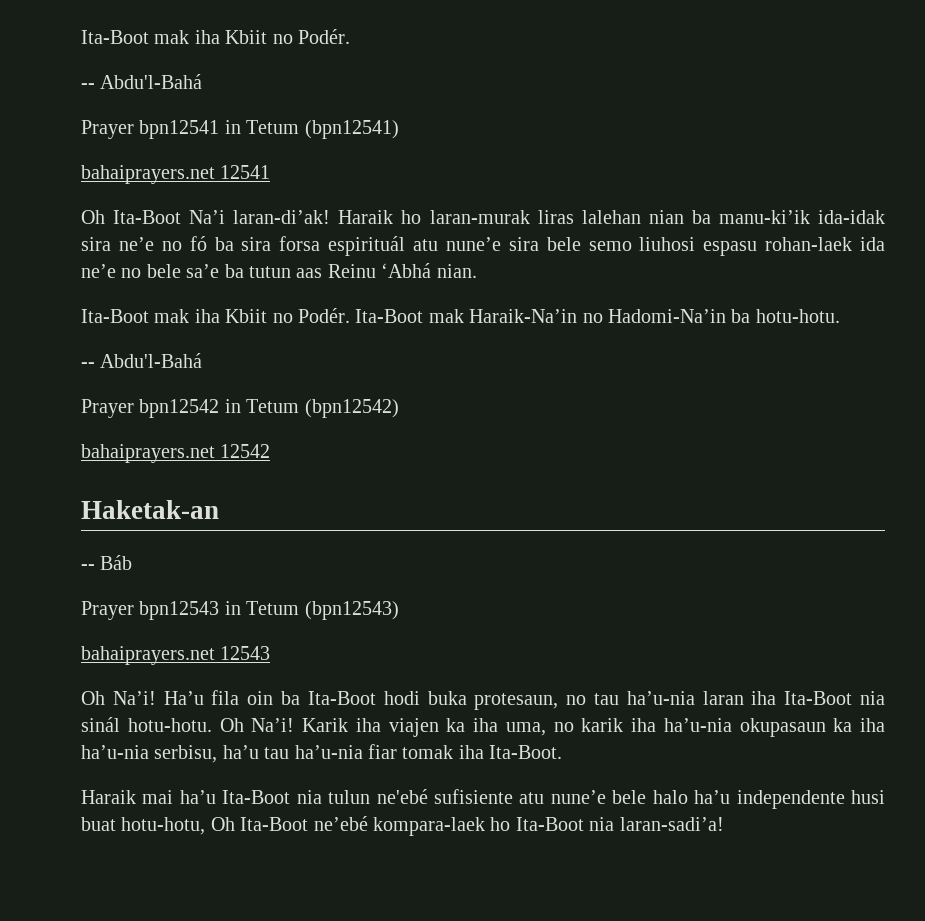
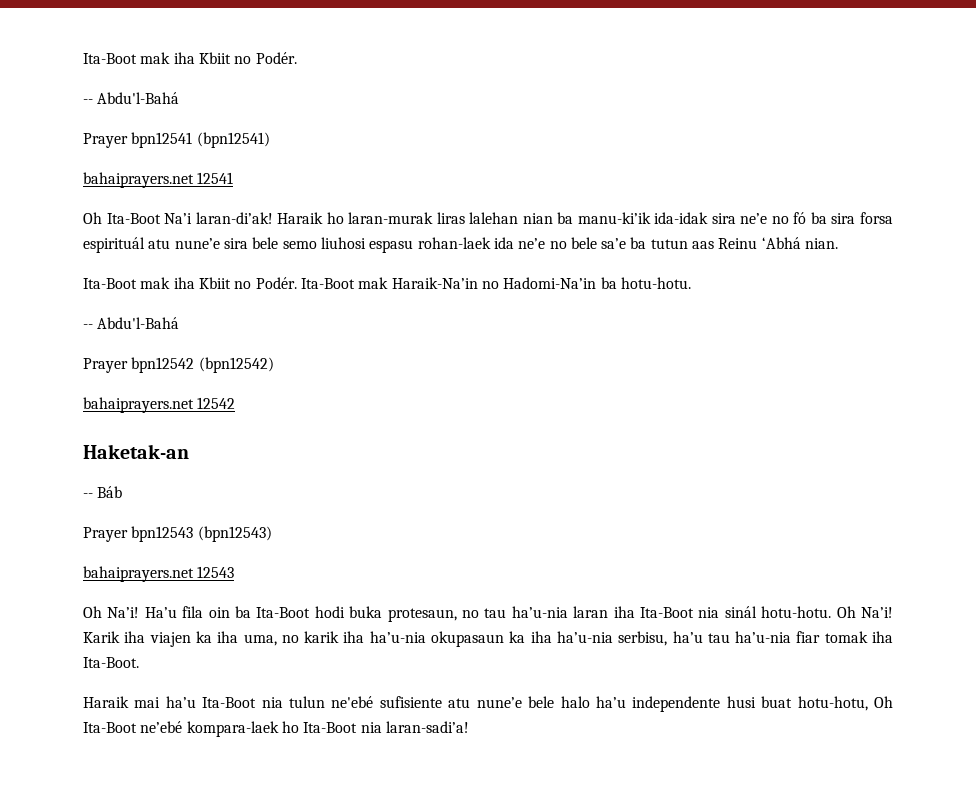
[224,120,300,134] in Tetum -> (193, 140) none
[224,399,300,413] in Tetum -> (195, 365) none
[224,601,300,615] in Tetum -> (194, 534) none

